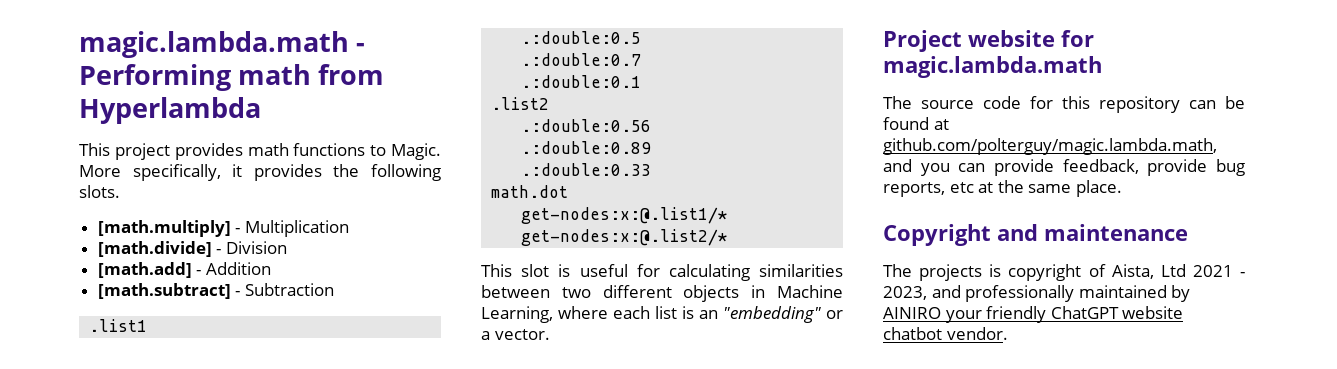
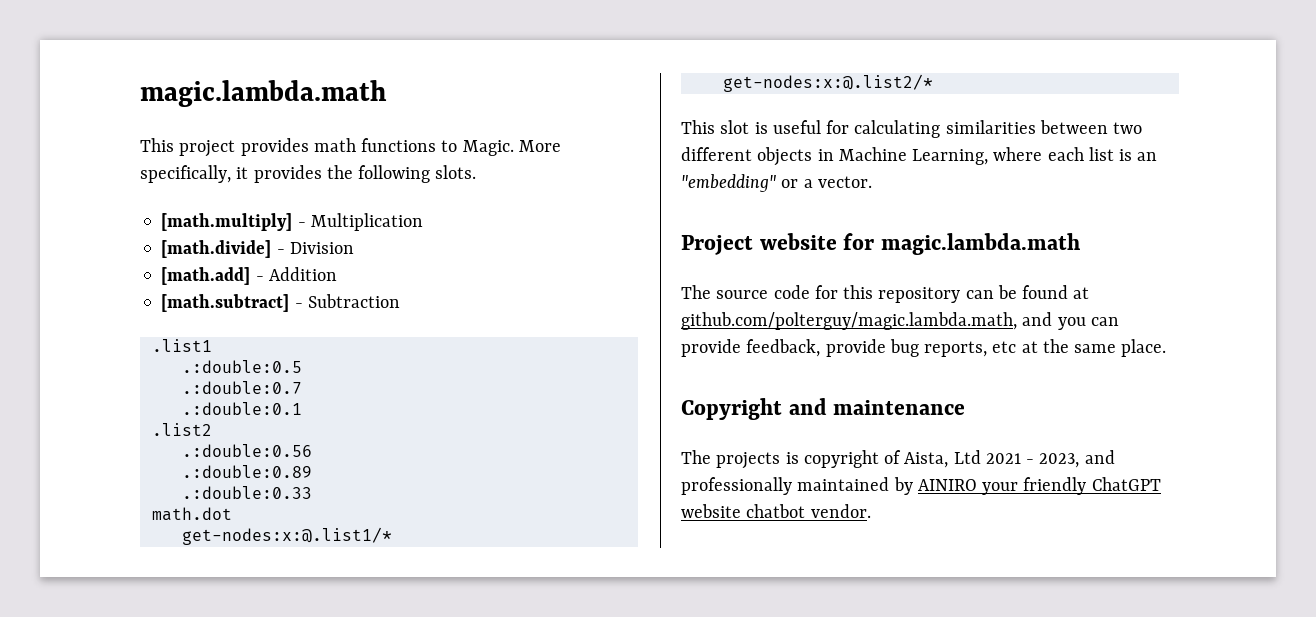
[79,31,366,58] [79,64,385,91] [79,97,261,124] magic.lambda.math - Performing math from Hyperlambda -> [140,80,387,107] magic.lambda.math

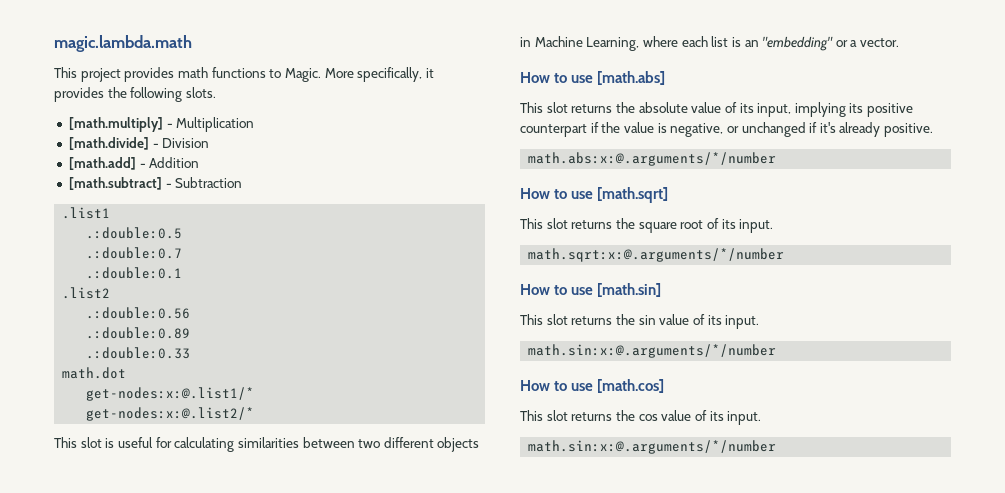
[681,233,1080,255] [681,285,1090,303] [681,312,1119,330] [681,339,1167,357] [681,398,966,420] [681,450,1115,469] [681,477,1161,495] [681,504,871,518] Project website for magic.lambda.math // The source code for this repository can be found at github.com/polterguy/magic.lambda.math, and you can provide feedback, provide bug reports, etc at the same place. // Copyright and maintenance // The projects is copyright of Aista, Ltd 2021 - 2023, and professionally maintained by AINIRO your friendly ChatGPT website chatbot vendor. -> [520,71,666,85] [520,102,914,117] [520,122,934,137] [528,152,777,166] [520,187,669,203] [520,218,774,233] [528,248,785,262] [520,283,662,297] [520,314,760,329] [528,344,777,358] [520,379,665,393] [520,410,762,425] [528,440,777,454] How to use [math.abs] // This slot returns the absolute value of its input, implying its positive counterpart if the value is negative, or unchanged if it's already positive. // math.abs:x:@.arguments/*/number // How to use [math.sqrt] // This slot returns the square root of its input. // math.sqrt:x:@.arguments/*/number // How to use [math.sin] // This slot returns the sin value of its input. // math.sin:x:@.arguments/*/number // How to use [math.cos] // This slot returns the cos value of its input. // math.sin:x:@.arguments/*/number

